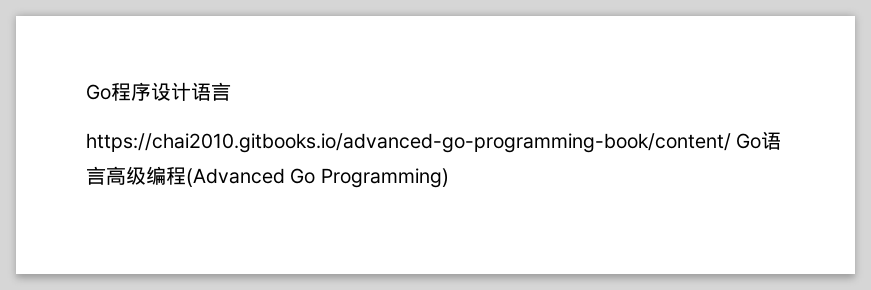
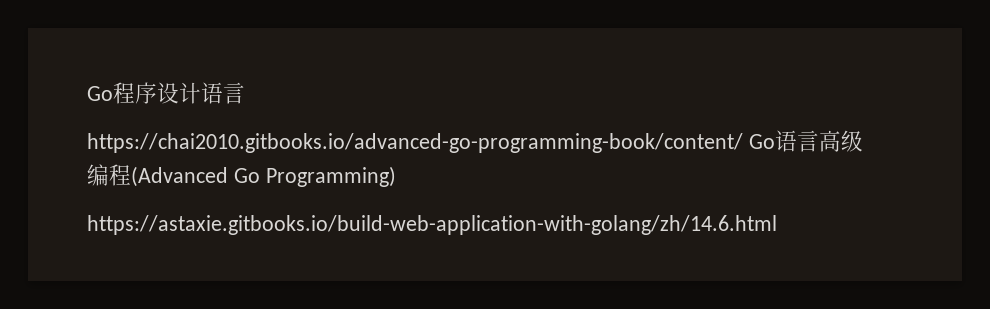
(449, 178) none -> [87,215,777,235] // https://astaxie.gitbooks.io/build-web-application-with-golang/zh/14.6.html

